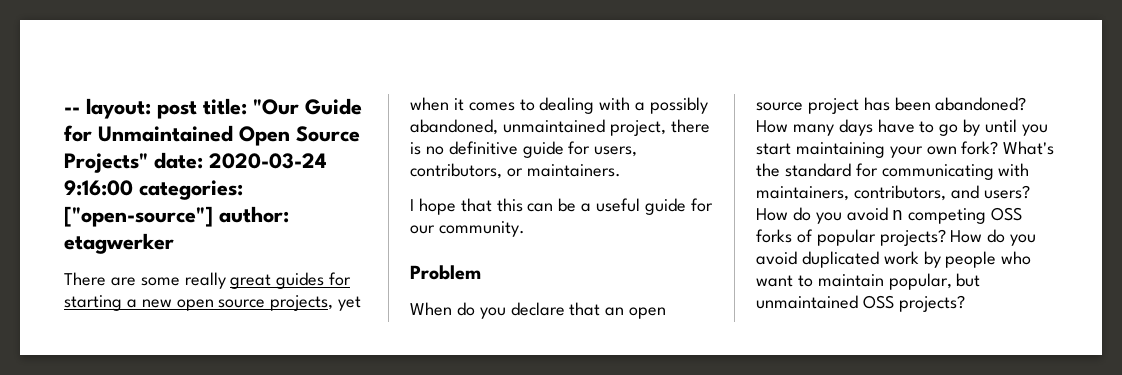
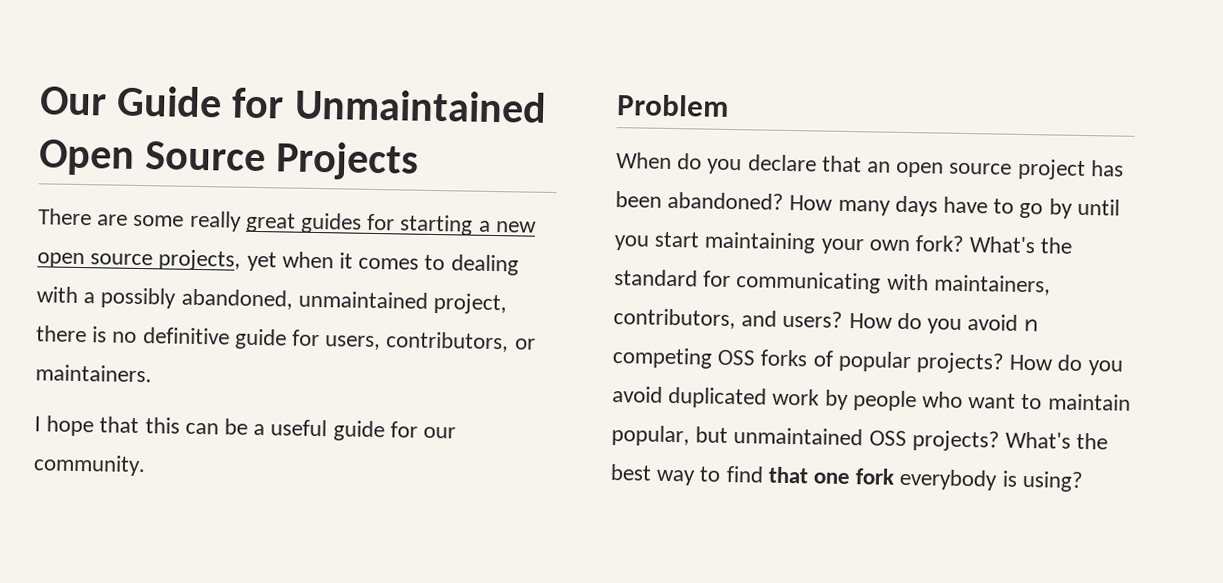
[64,98,299,119] -- layout: post title: "Our -> [39,86,107,116] Our
[64,152,327,173] [64,180,243,200] [64,206,289,227] [64,233,174,254] Projects" date: 2020-03-24 9:16:00 categories: ["open-source"] author: etagwerker -> [275,141,420,181] Projects
(965, 303) none -> [1005,431,1109,450] [610,464,1084,493] What's the best way to find that one fork everybody is using?

